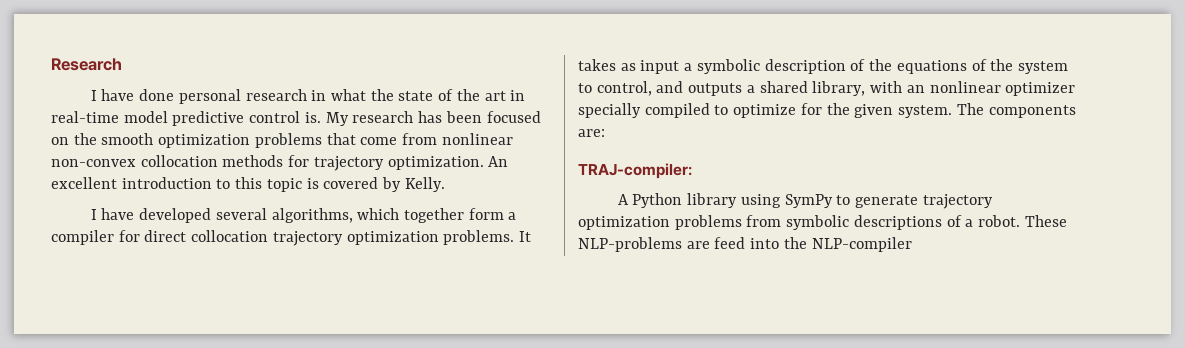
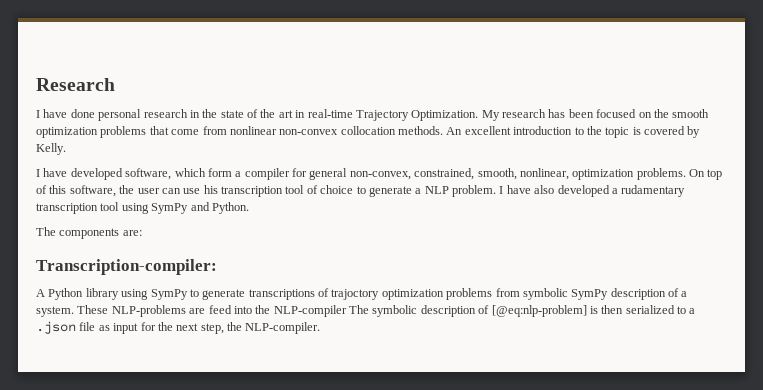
[330,89,366,101] what -> (200, 114) none
[123,111,321,126] model predictive control is. -> [355,110,479,121] Trajectory Optimization.
[222,155,484,171] methods for trajectory optimization. -> [398,126,443,135] methods.
[235,177,263,189] this -> [586,126,602,135] the
[215,208,517,223] [51,230,532,246] [578,59,1068,74] [578,81,1076,96] [578,103,953,118] several algorithms, which together form a compiler for direct collocation trajectory optimization problems. It takes as input a symbolic description of the equations of the system to control, and outputs a shared library, with an nonlinear optimizer specially compiled to optimize for the given system. -> [125,168,723,180] [36,185,686,197] [36,202,249,214] software, which form a compiler for general non-convex, constrained, smooth, nonlinear, optimization problems. On top of this software, the user can use his transcription tool of choice to generate a NLP problem. I have also developed a rudamentary transcription tool using SymPy and Python. //
[578,163,692,179] TRAJ-compiler: -> [36,259,217,275] Transcription-compiler:
[922,194,993,209] trajectory -> [248,288,380,300] transcriptions of trajoctory
[853,215,942,230] descriptions -> [571,288,666,300] SymPy description
[978,215,1021,227] robot. -> [36,306,74,317] system.
(912, 244) none -> [349,305,696,317] [36,321,321,334] The symbolic description of [@eq:nlp-problem] is then serialized to a .json file as input for the next step, the NLP-compiler.

